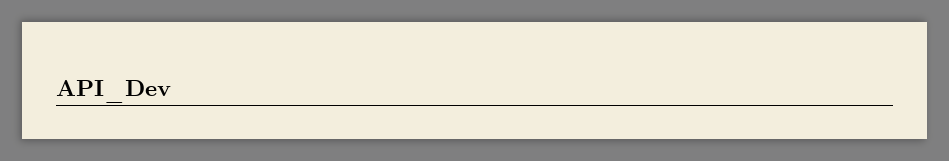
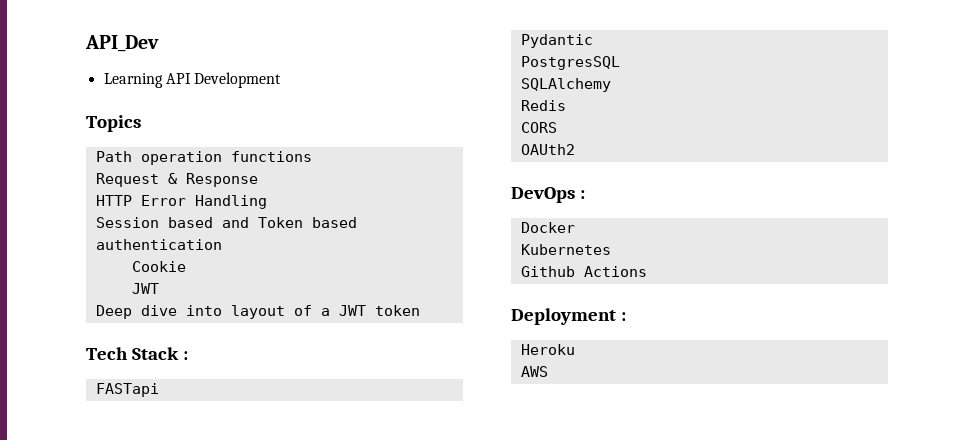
(171, 91) none -> [103,72,282,88] [86,115,141,132] [95,151,312,165] [95,173,258,187] [95,195,267,209] [95,217,357,228] [95,239,222,250] [131,261,186,272] [131,283,159,294] [95,305,420,319] [86,347,188,360] [95,383,159,397] [520,34,593,48] [520,56,620,70] [520,78,611,92] [520,100,566,111] [520,122,557,133] [520,144,575,155] [511,187,585,203] [520,222,575,233] [520,244,611,255] [520,266,647,277] [511,308,626,325] [520,344,575,355] [520,366,548,377] // Learning API Development // Topics // Path operation functions // Request & Response // HTTP Error Handling // Session based and Token based authentication // Cookie // JWT // Deep dive into layout of a JWT token // Tech Stack : // FASTapi // Pydantic // PostgresSQL // SQLAlchemy // Redis // CORS // OAUth2 // DevOps : // Docker // Kubernetes // Github Actions // Deployment : // Heroku // AWS

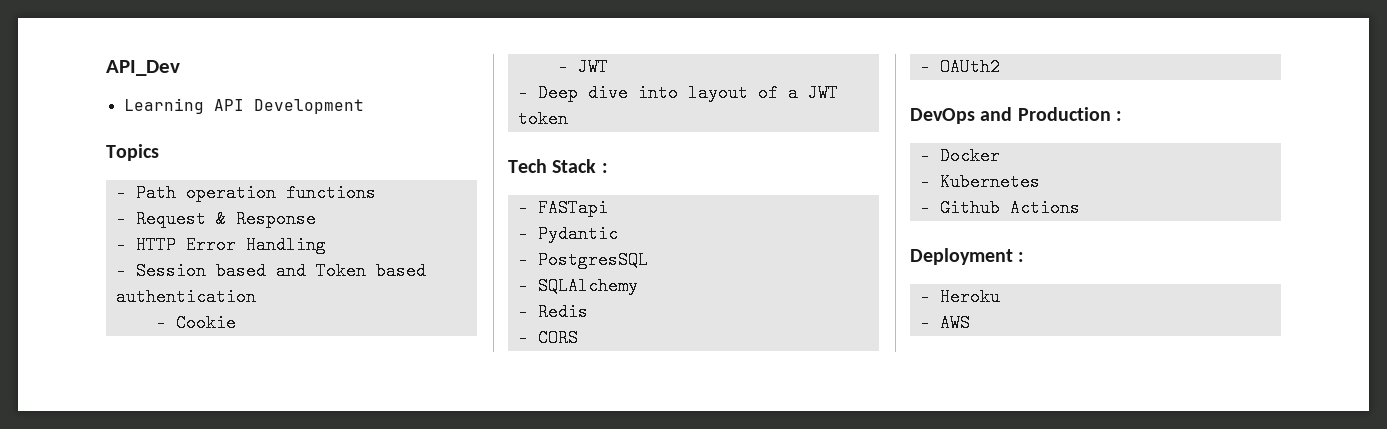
(141, 123) none -> [115,184,126,202] -
(312, 156) none -> [115,210,126,228] -
(258, 180) none -> [115,236,126,254] -
(267, 202) none -> [115,262,126,280] -
(222, 244) none -> [155,314,166,332] -
(186, 266) none -> [557,58,568,76] -
(159, 288) none -> [517,84,528,102] -
(188, 355) none -> [517,199,528,217] -
(159, 390) none -> [517,225,528,243] -
(593, 41) none -> [517,251,528,269] -
(620, 63) none -> [517,277,528,295] -
(611, 85) none -> [517,303,528,321] -
(566, 105) none -> [517,329,528,347] -
(557, 127) none -> [919,58,930,76] -
[579,190,585,199] : // -> [980,107,1123,121] [919,147,930,165] and Production : // -
(575, 227) none -> [919,173,930,191] -
(611, 249) none -> [919,199,930,217] -
(626, 316) none -> [919,288,930,306] -
(575, 349) none -> [919,314,930,332] -

